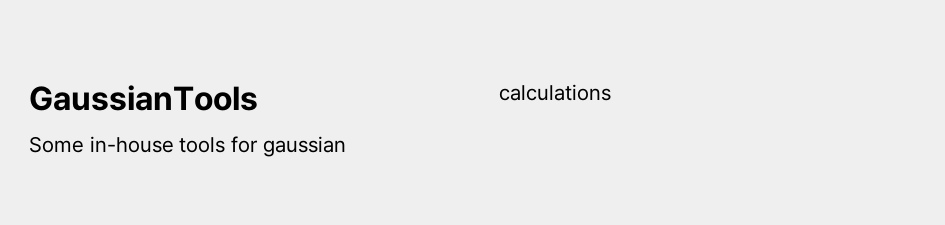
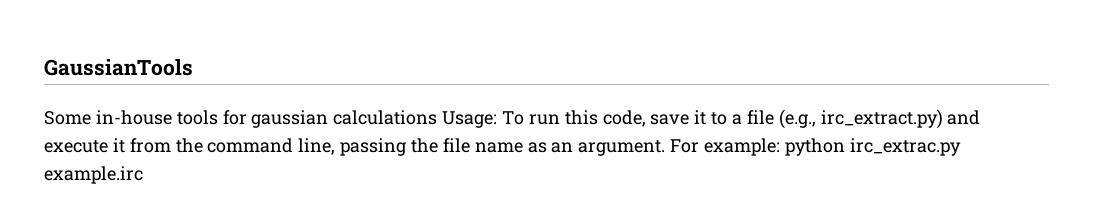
(611, 92) none -> [442,109,981,129] [44,138,961,156] [44,166,143,184] Usage: To run this code, save it to a file (e.g., irc_extract.py) and execute it from the command line, passing the file name as an argument. For example: python irc_extrac.py example.irc

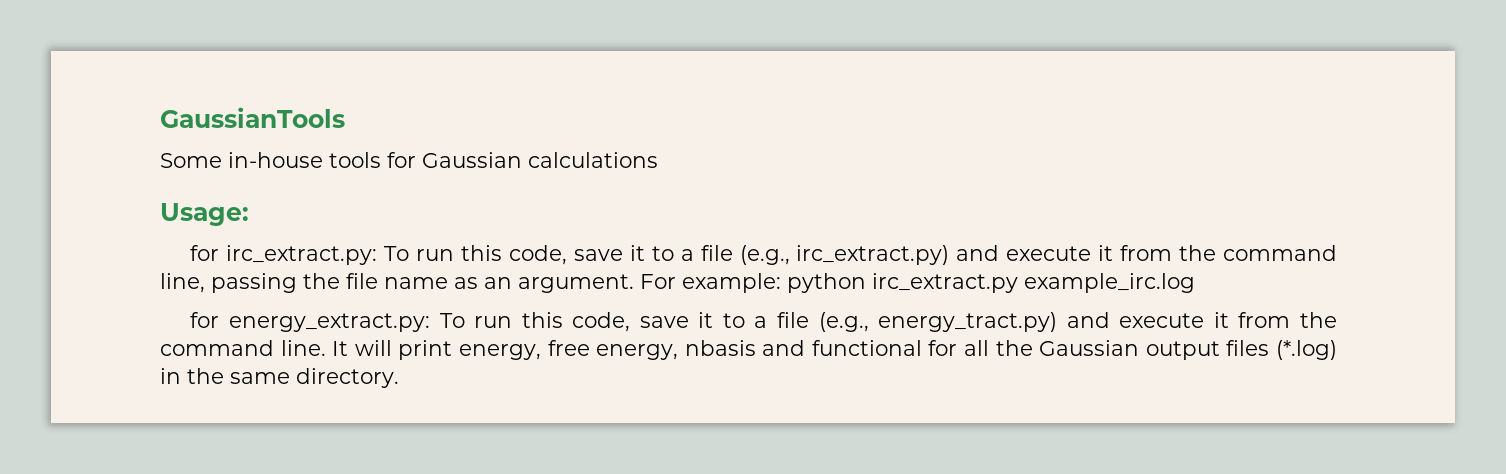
[251,110,329,128] gaussian -> [422,152,522,168] Gaussian
(438, 117) none -> (658, 160) //
(498, 119) none -> [190,245,378,265] // for irc_extract.py:
[849,138,961,156] [44,166,143,184] irc_extrac.py example.irc -> [872,273,1195,293] [190,312,1337,332] [160,340,1337,360] [160,368,399,388] irc_extract.py example_irc.log // for energy_extract.py: To run this code, save it to a file (e.g., energy_tract.py) and execute it from the command line. It will print energy, free energy, nbasis and functional for all the Gaussian output files (*.log) in the same directory.

